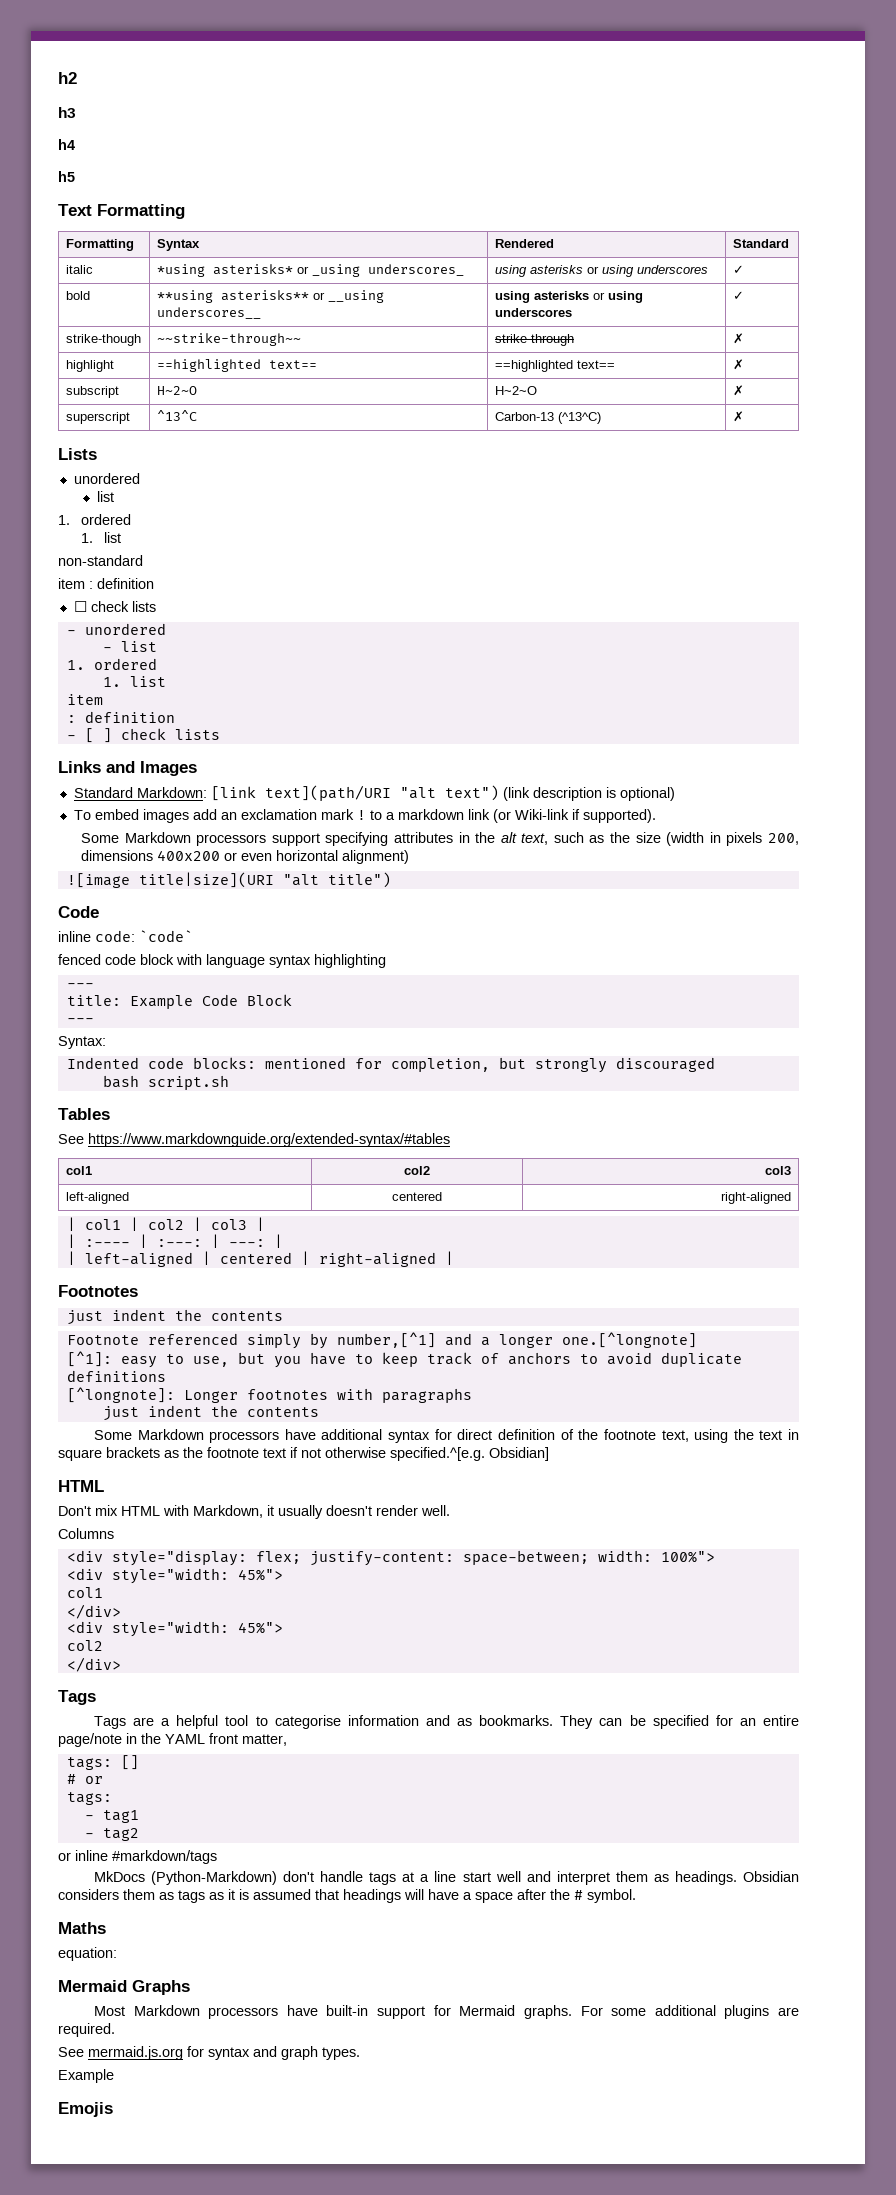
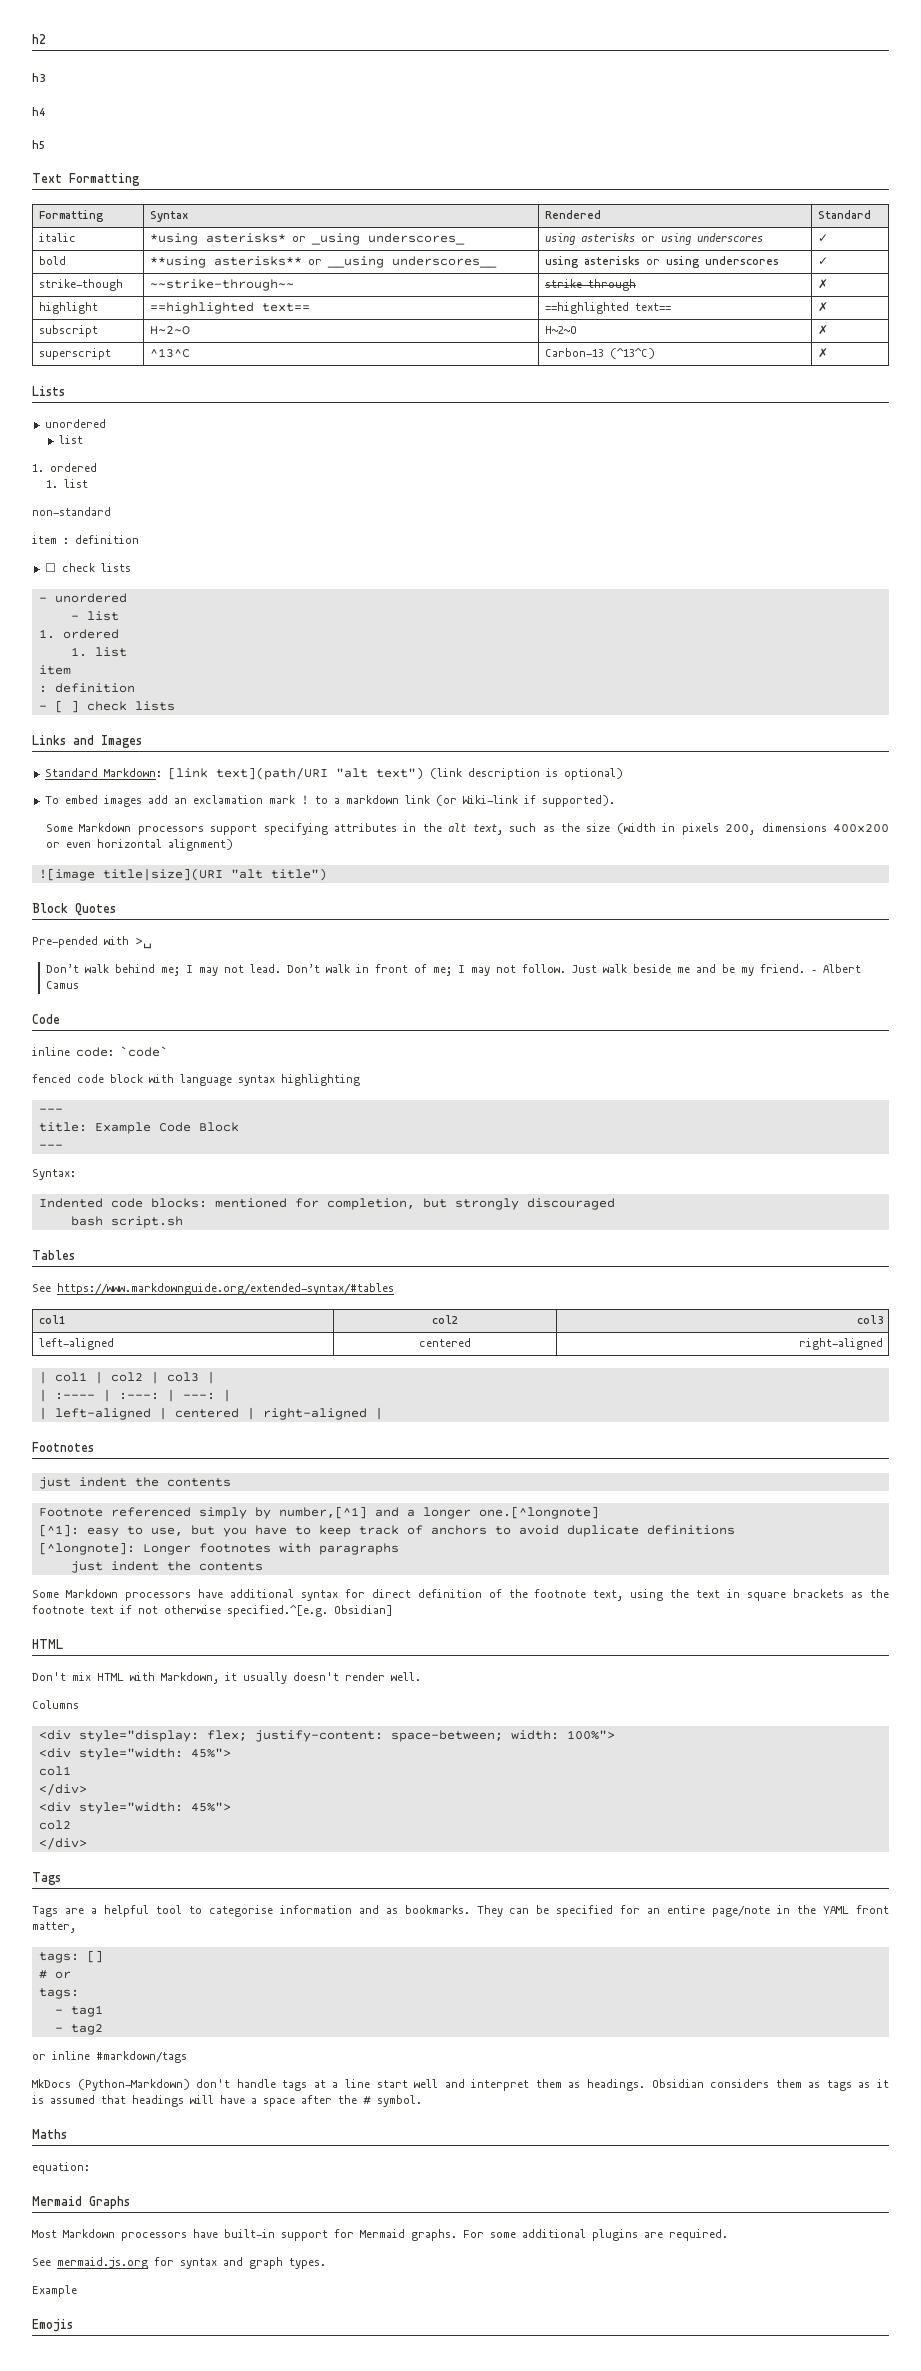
(391, 880) none -> [32,903,116,916] [32,936,152,949] [45,964,861,976] [45,981,79,989] // Block Quotes // Pre-pended with >␣ // Don’t walk behind me; I may not lead. Don’t walk in front of me; I may not follow. Just walk beside me and be my friend. – Albert Camus

